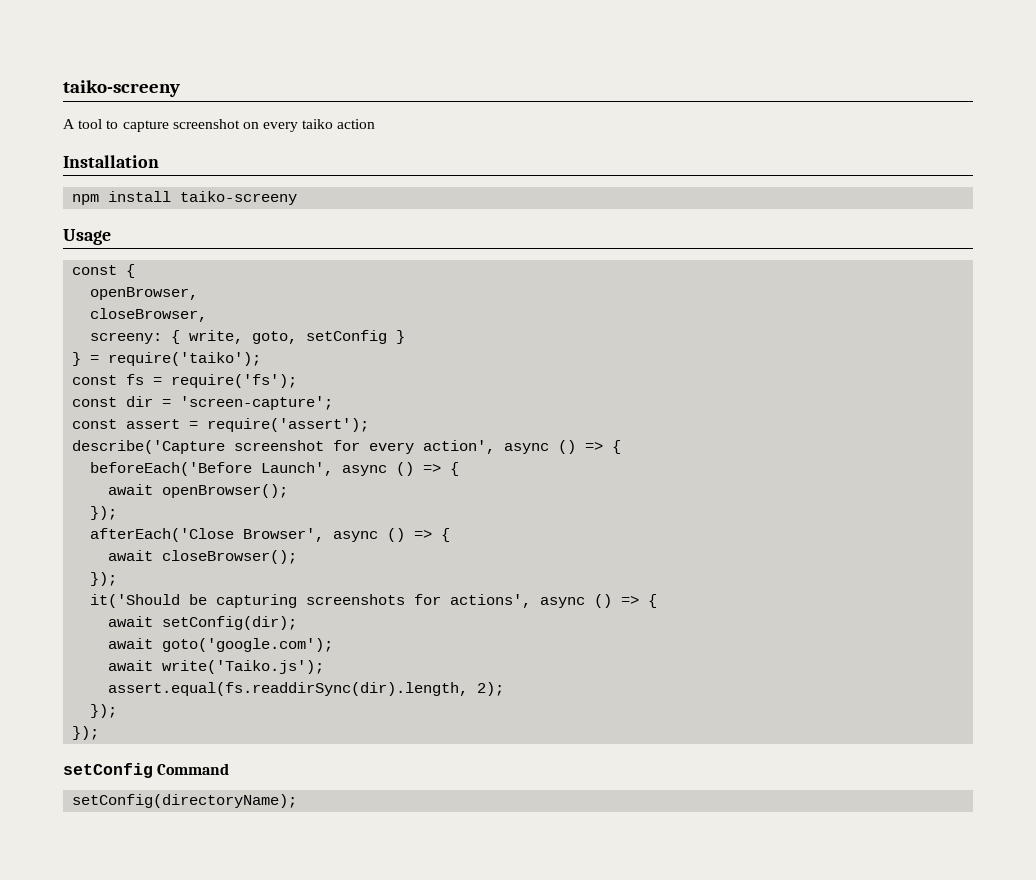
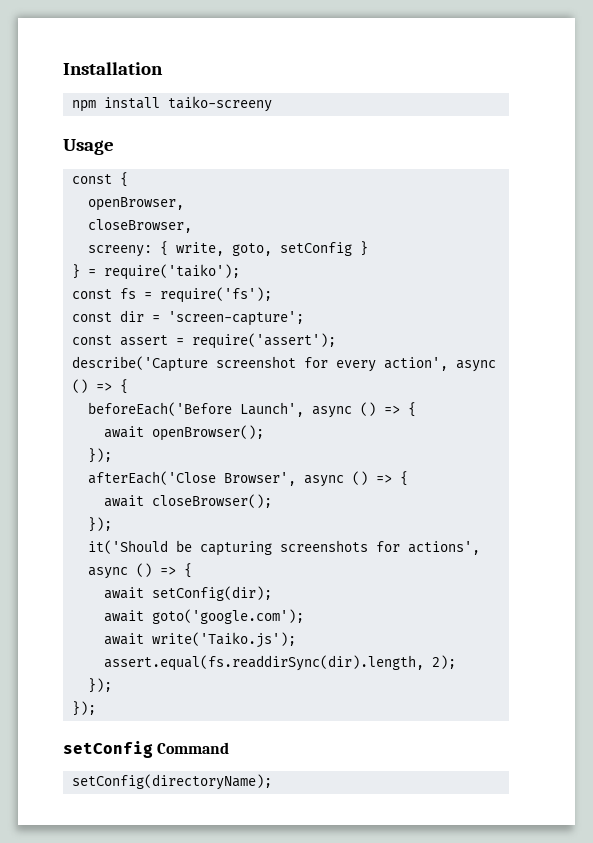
[63,80,180,97] [63,119,376,132] taiko-screeny // A tool to capture screenshot on every taiko action // -> (63, 68) none

